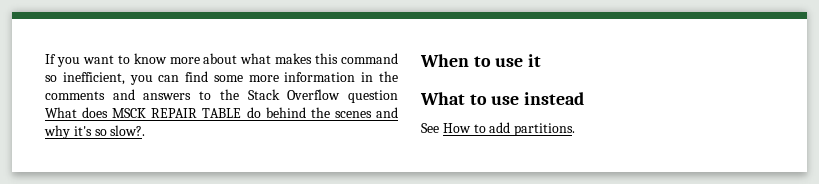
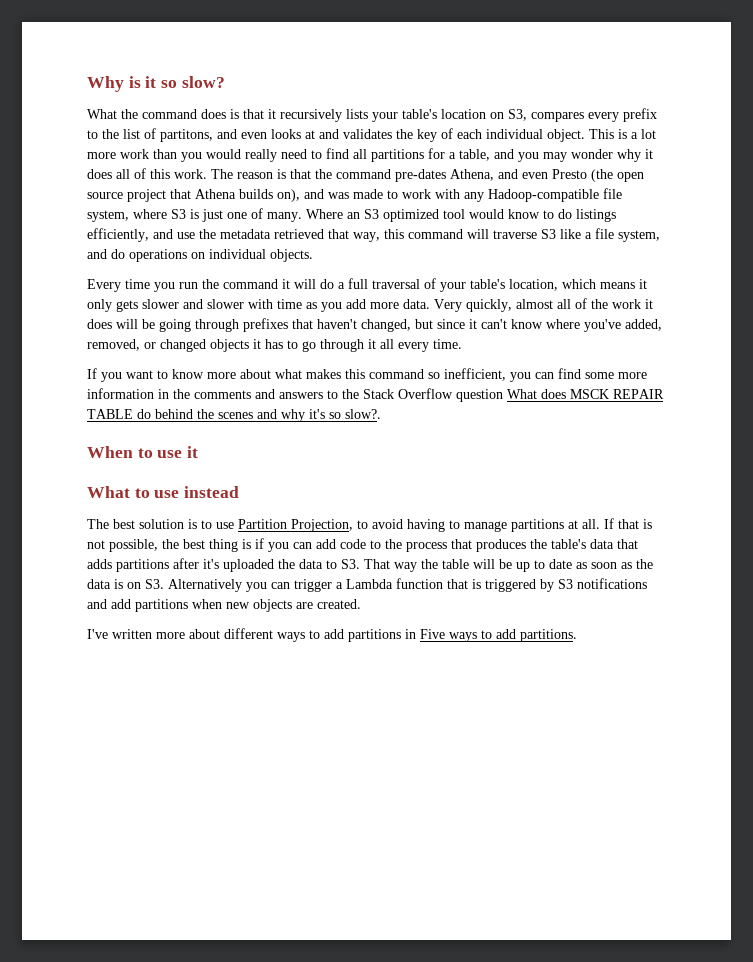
(45, 59) none -> [87,76,225,92] [87,108,657,122] [87,128,656,142] [87,148,653,162] [87,168,644,182] [87,188,622,202] [87,208,616,222] [87,228,660,242] [87,249,313,262] [87,278,647,292] [87,298,653,312] [87,318,662,332] [87,339,462,352] Why is it so slow? // What the command does is that it recursively lists your table's location on S3, compares every prefix to the list of partitons, and even looks at and validates the key of each individual object. This is a lot more work than you would really need to find all partitions for a table, and you may wonder why it does all of this work. The reason is that the command pre-dates Athena, and even Presto (the open source project that Athena builds on), and was made to work with any Hadoop-compatible file system, where S3 is just one of many. Where an S3 optimized tool would know to do listings efficiently, and use the metadata retrieved that way, this command will traverse S3 like a file system, and do operations on individual objects. // Every time you run the command it will do a full traversal of your table's location, which means it only gets slower and slower with time as you add more data. Very quickly, almost all of the work it does will be going through prefixes that haven't changed, but since it can't know where you've added, removed, or changed objects it has to go through it all every time. //
[421,123,471,133] See How -> [87,518,652,532] [87,538,638,552] [87,558,653,572] [87,578,647,592] [87,599,361,612] [87,628,477,642] The best solution is to use Partition Projection, to avoid having to manage partitions at all. If that is not possible, the best thing is if you can add code to the process that produces the table's data that adds partitions after it's uploaded the data to S3. That way the table will be up to date as soon as the data is on S3. Alternatively you can trigger a Lambda function that is triggered by S3 notifications and add partitions when new objects are created. // I've written more about different ways to add partitions in Five ways

